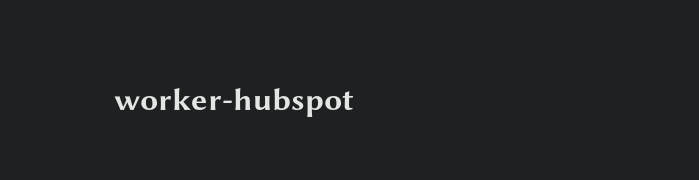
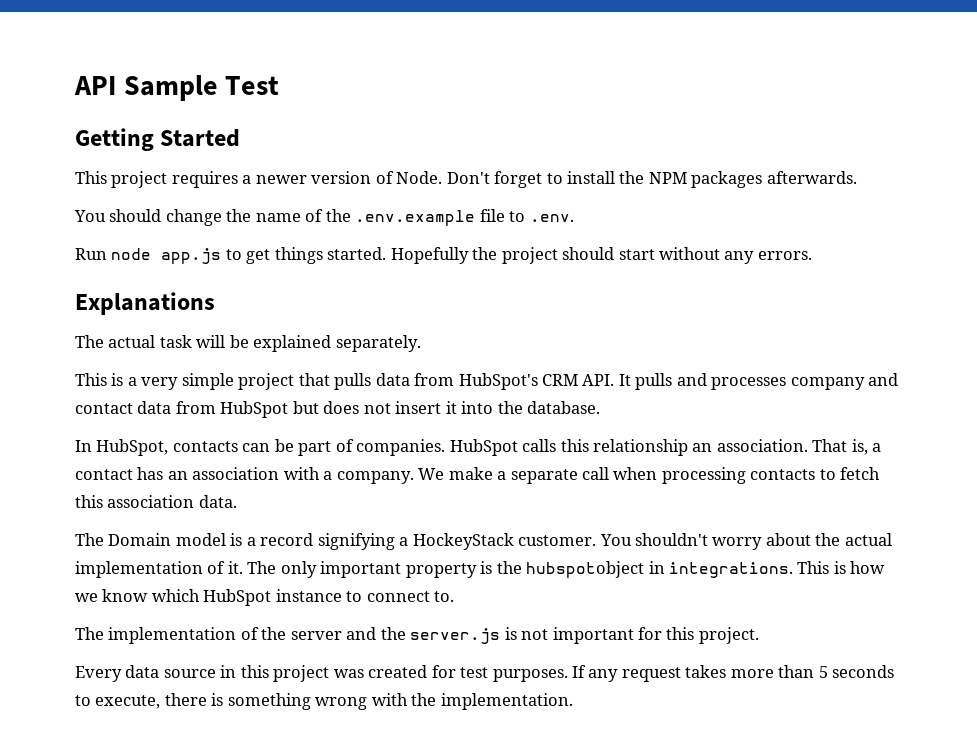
[114,88,354,117] worker-hubspot -> [74,75,280,101] [75,128,241,151] [75,171,857,188] [74,209,574,226] [75,247,812,264] [75,292,215,315] [75,335,421,352] [75,373,899,390] [75,401,601,418] [75,439,882,456] [75,467,881,484] [75,495,237,508] [75,533,892,550] [75,561,886,578] [75,589,455,606] [75,627,759,644] [75,665,895,682] [75,693,573,710] API Sample Test // Getting Started // This project requires a newer version of Node. Don't forget to install the NPM packages afterwards. // You should change the name of the .env.example file to .env. // Run node app.js to get things started. Hopefully the project should start without any errors. // Explanations // The actual task will be explained separately. // This is a very simple project that pulls data from HubSpot's CRM API. It pulls and processes company and contact data from HubSpot but does not insert it into the database. // In HubSpot, contacts can be part of companies. HubSpot calls this relationship an association. That is, a contact has an association with a company. We make a separate call when processing contacts to fetch this association data. // The Domain model is a record signifying a HockeyStack customer. You shouldn't worry about the actual implementation of it. The only important property is the hubspotobject in integrations. This is how we know which HubSpot instance to connect to. // The implementation of the server and the server.js is not important for this project. // Every data source in this project was created for test purposes. If any request takes more than 5 seconds to execute, there is something wrong with the implementation.

